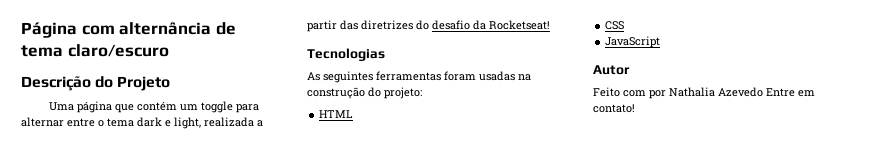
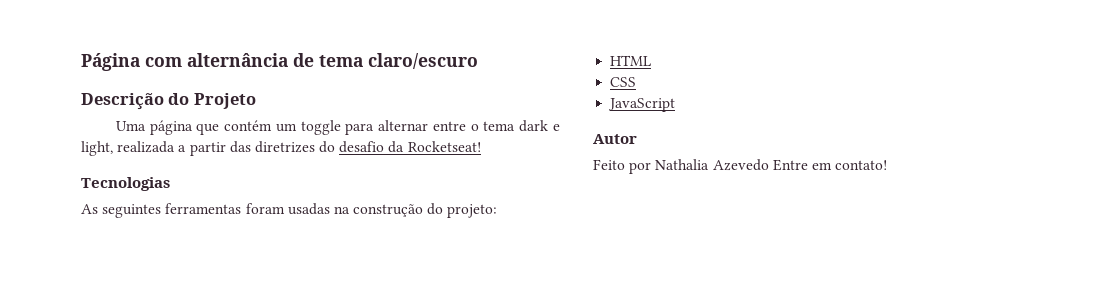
[623,90,646,97] com -> (625, 164) none

